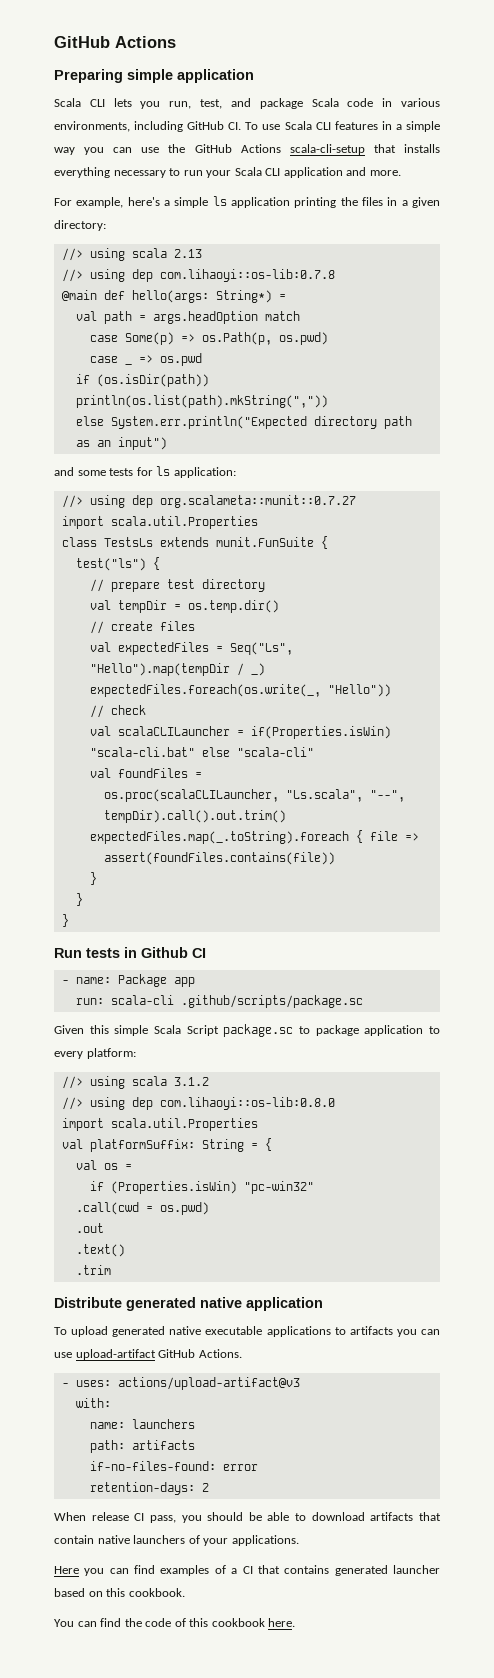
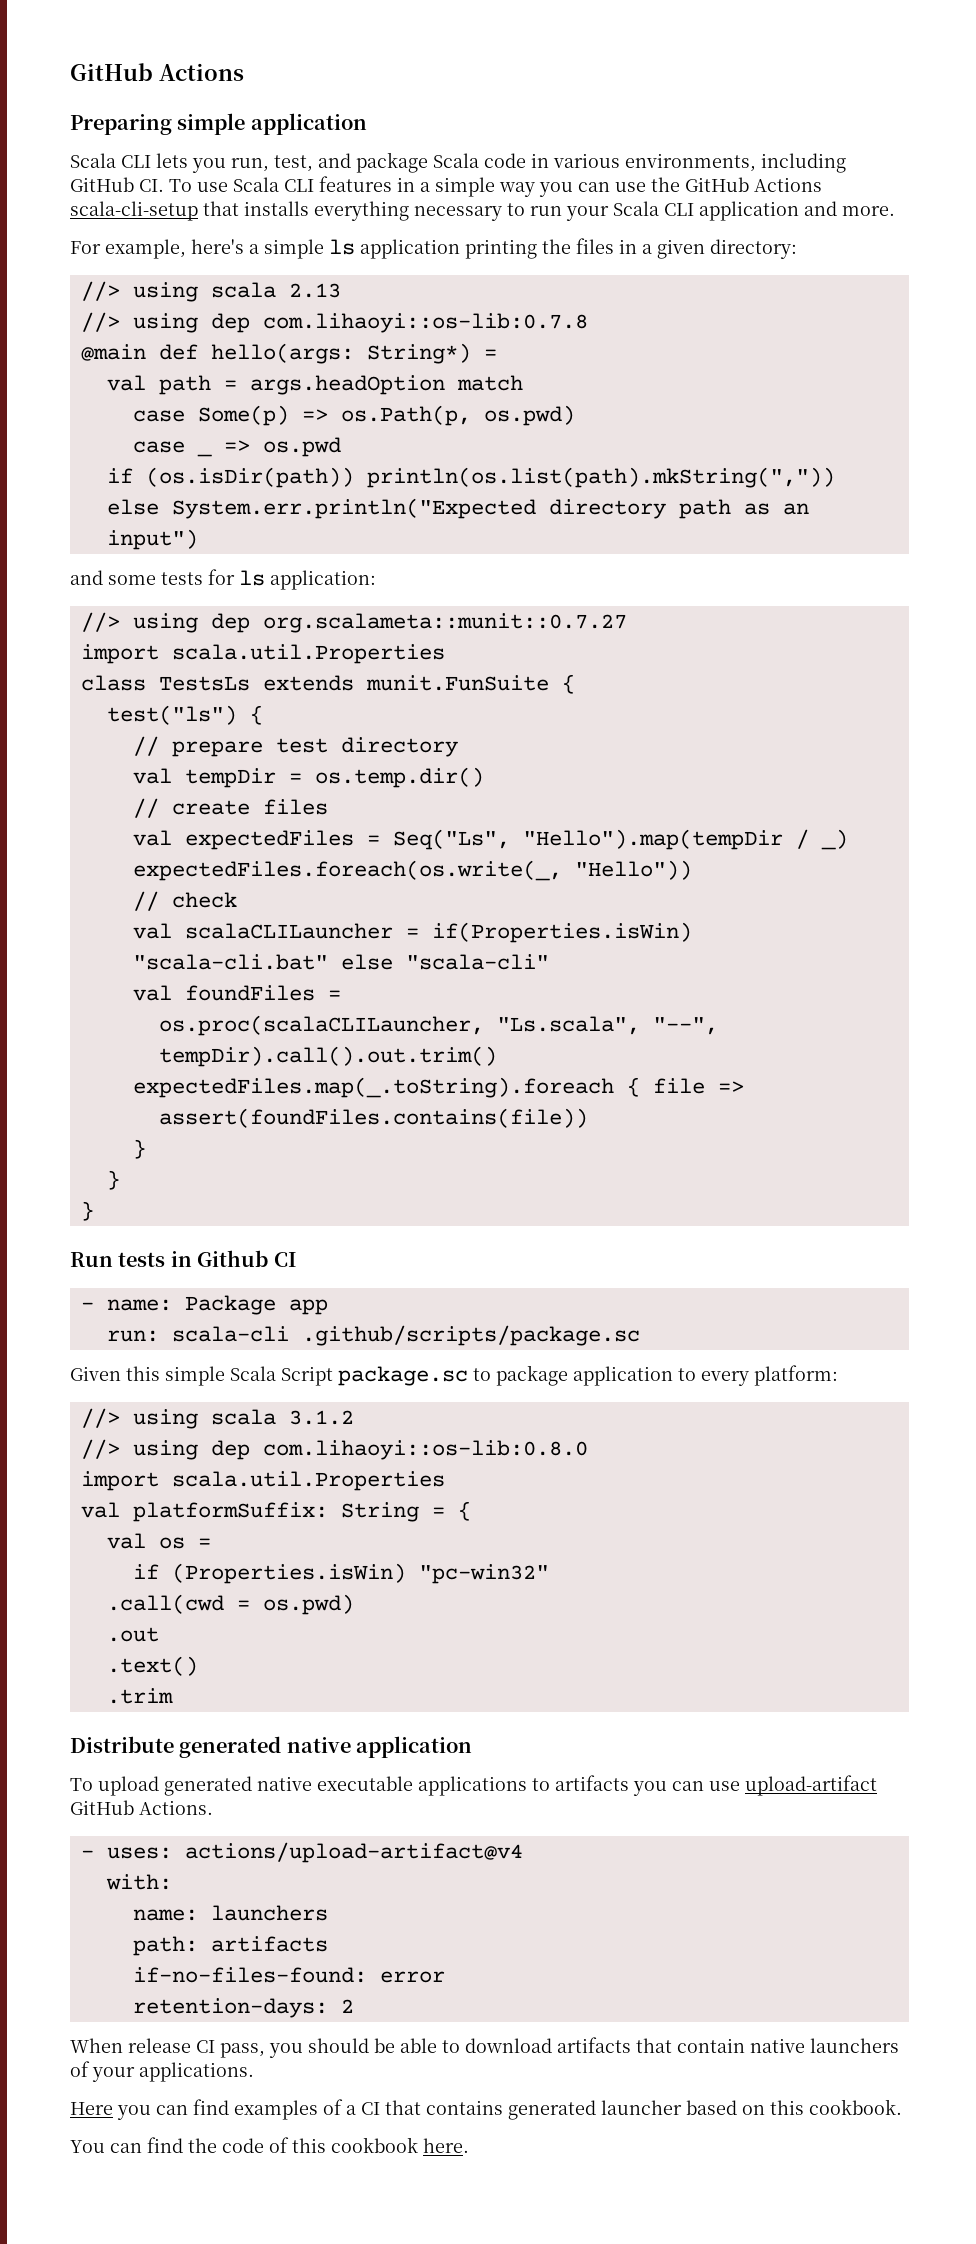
[117,1377,300,1390] actions/upload-artifact@v3 -> [184,1842,523,1863] actions/upload-artifact@v4

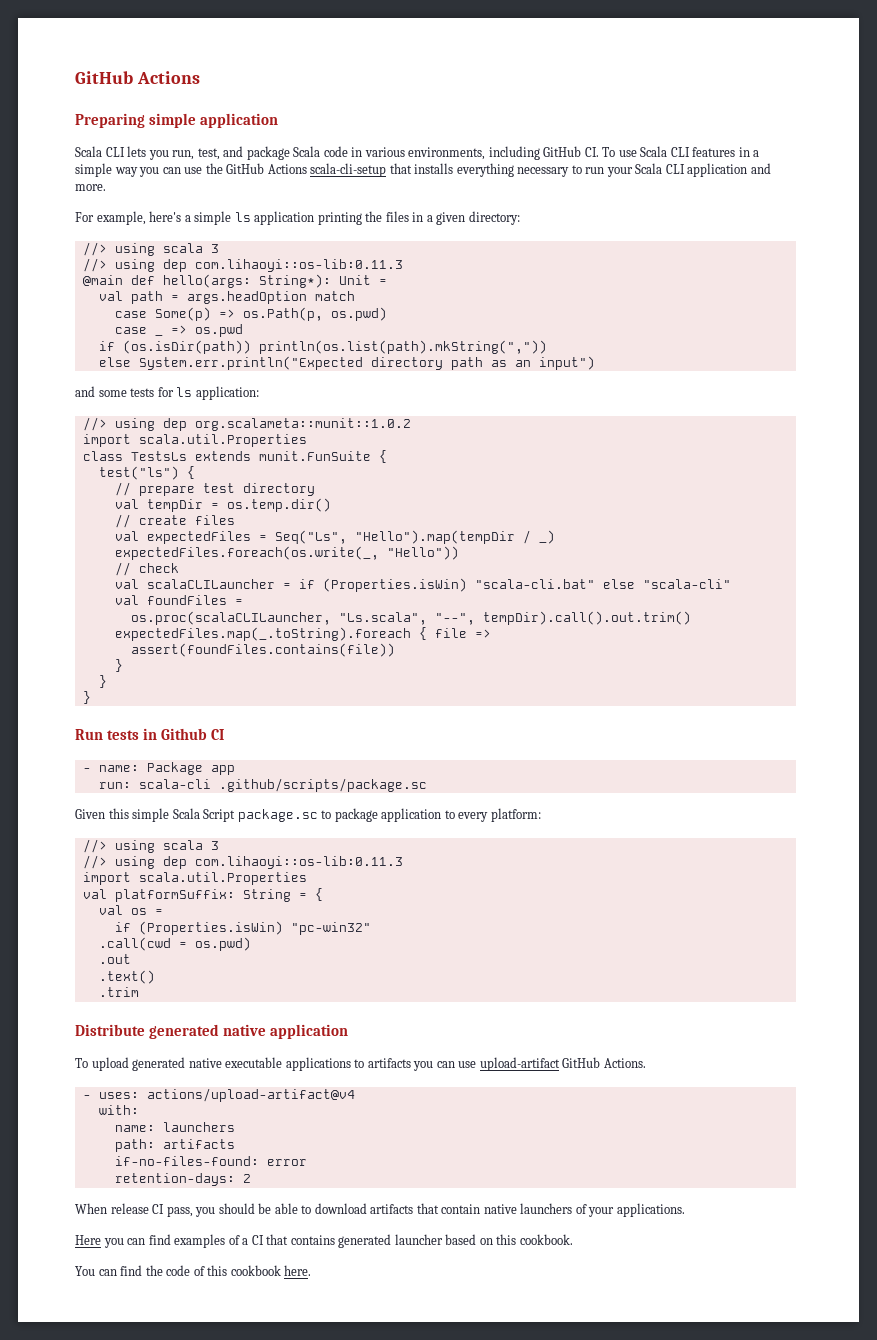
[288,283,341,298] [80,312,588,333] 2.13 // //> using dep com.lihaoyi::os-lib:0.7.8 -> [210,244,219,253] [82,258,403,272] 3 // //> using dep com.lihaoyi::os-lib:0.11.3
[366,343,471,364] String*) -> [258,274,371,288] String*): Unit
[262,613,627,633] org.scalameta::munit::0.7.27 -> [194,418,411,431] org.scalameta::munit::1.0.2
[431,922,692,943] if(Properties.isWin) -> [298,578,467,592] if (Properties.isWin)
[288,1410,354,1425] [80,1439,588,1460] 3.1.2 // //> using dep com.lihaoyi::os-lib:0.8.0 -> [210,841,219,850] [82,855,403,869] 3 // //> using dep com.lihaoyi::os-lib:0.11.3

